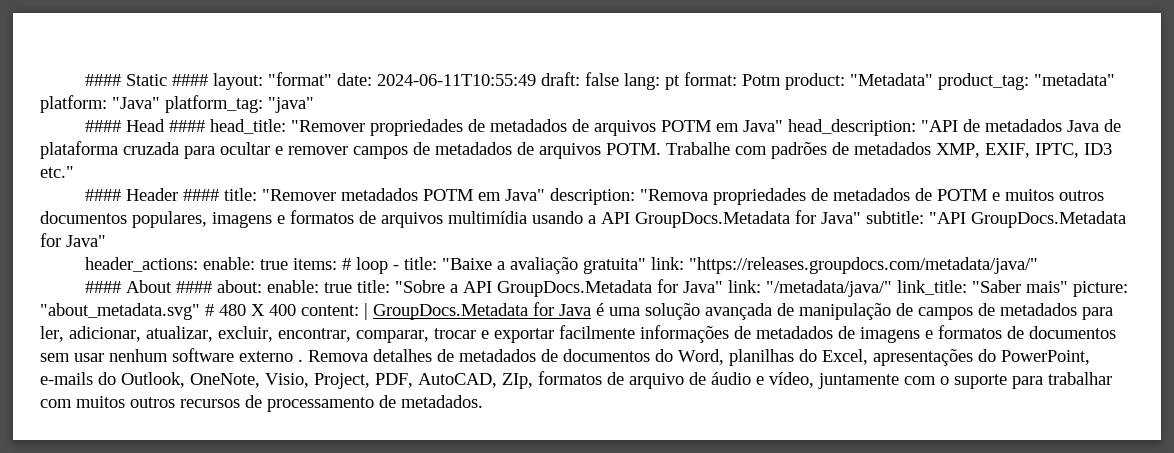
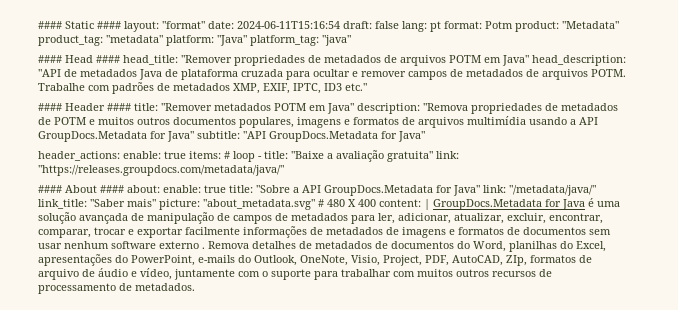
[376,74,536,86] 2024-06-11T10:55:49 -> [237,21,340,29] 2024-06-11T15:16:54

